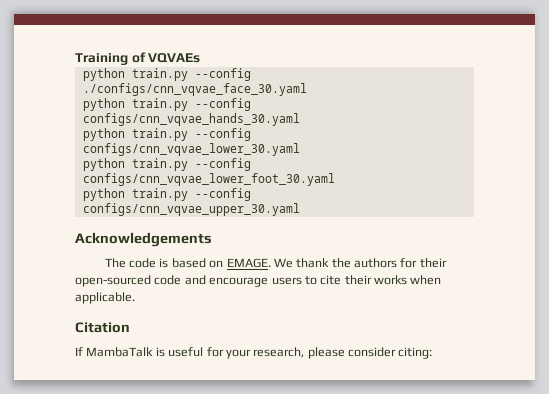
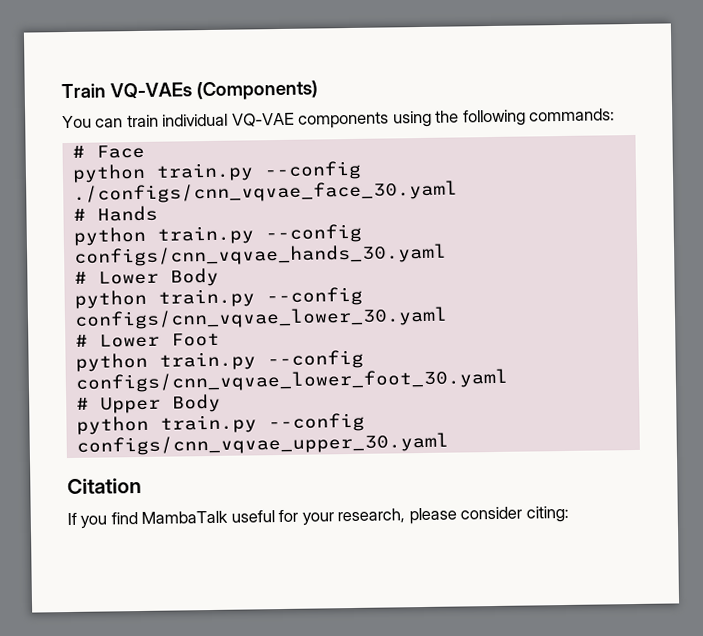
[75,52,201,65] Training of VQVAEs -> [61,80,318,101] [62,108,616,129] [71,144,145,159] Train VQ-VAEs (Components) // You can train individual VQ-VAE components using the following commands: // # Face
(307, 89) none -> [72,205,158,222] // # Hands
(300, 119) none -> [73,267,219,287] // # Lower Body
(300, 149) none -> [74,332,220,348] // # Lower Foot
(335, 179) none -> [75,393,221,414] // # Upper Body
[75,232,212,247] [104,258,447,268] [75,275,442,287] [75,292,135,304] // Acknowledgements // The code is based on EMAGE. We thank the authors for their open-sourced code and encourage users to cite their works when applicable. -> (449, 444) none
[86,347,165,357] MambaTalk is -> [80,510,229,529] you find MambaTalk

